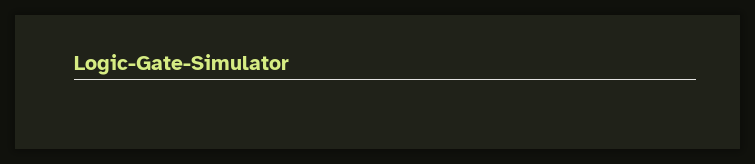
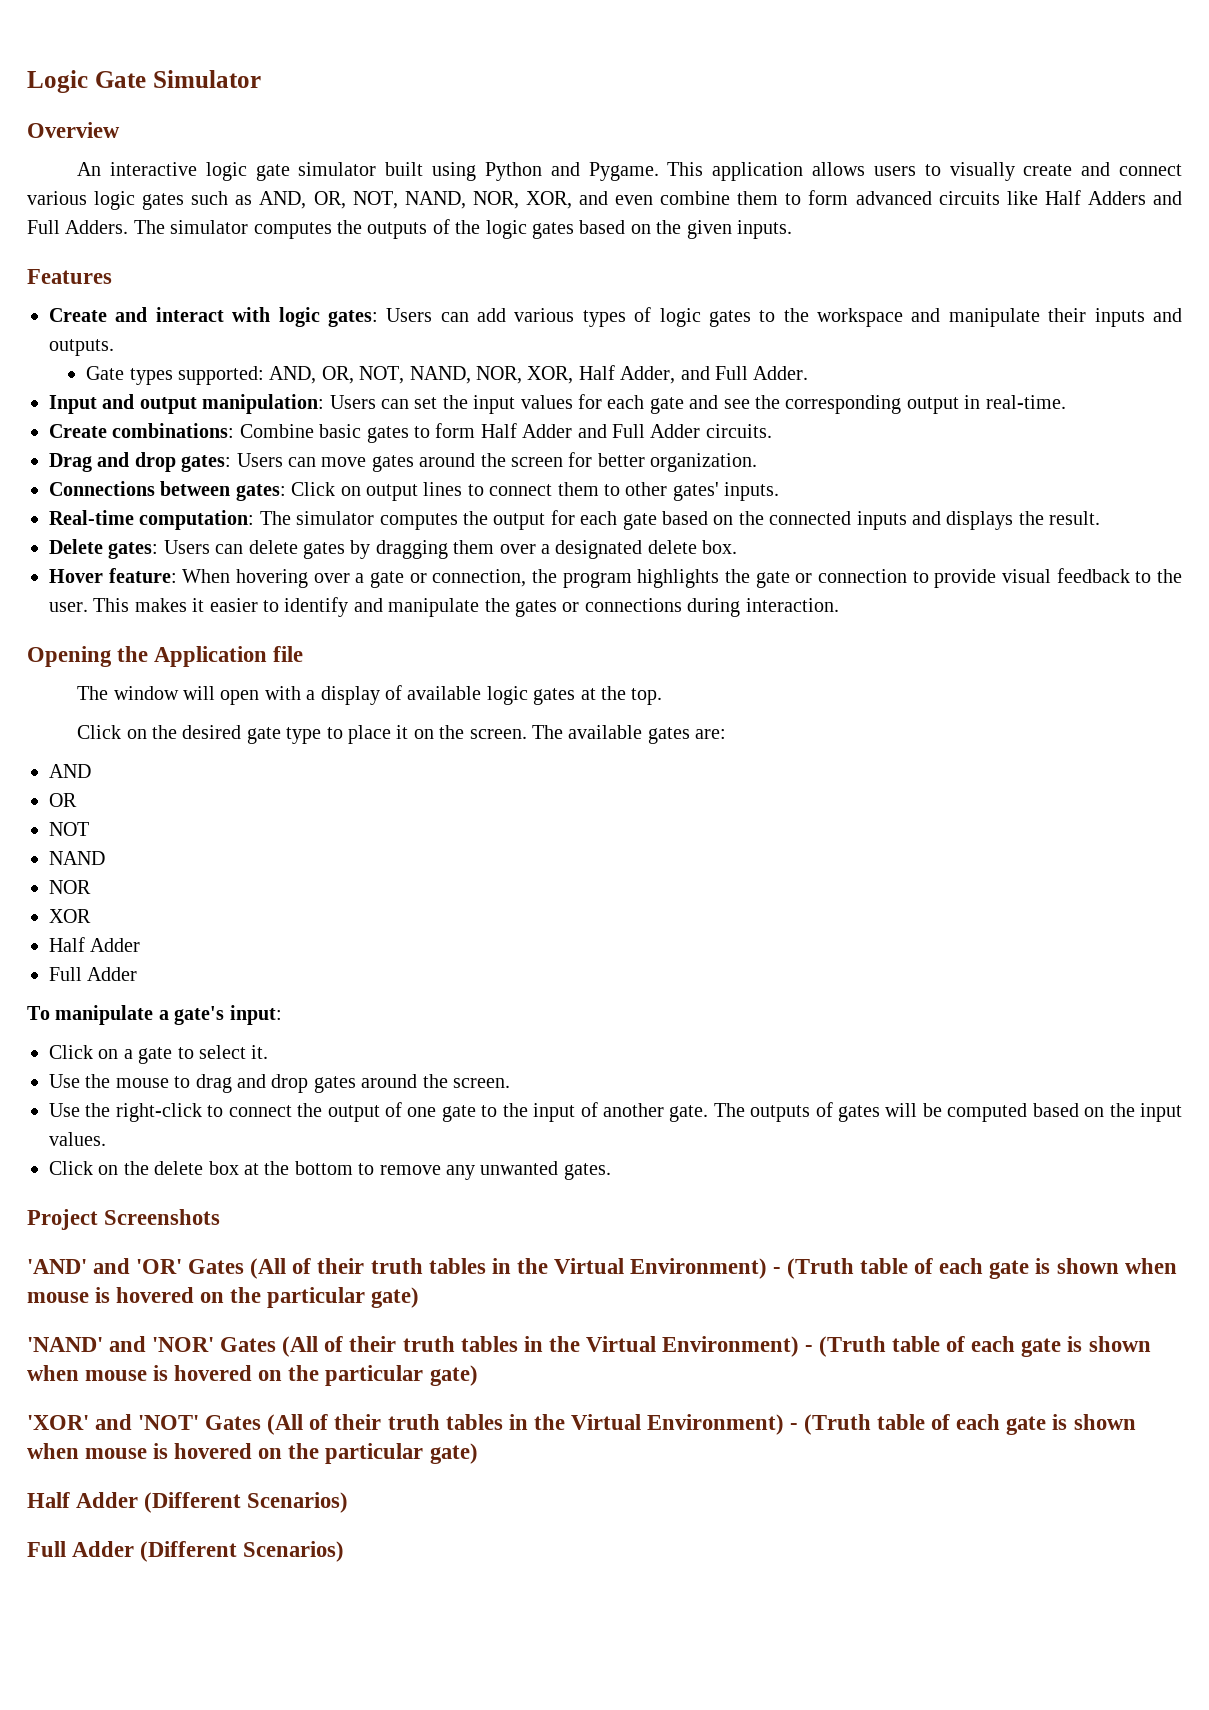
[74,54,289,75] Logic-Gate-Simulator -> [27,70,261,93] [27,122,120,138] [77,162,1183,181] [27,190,1183,210] [27,219,792,239] [27,269,112,284] [49,307,1182,327] [49,339,114,356] [86,365,809,385] [49,394,1066,414] [49,423,772,443] [49,452,758,472] [49,481,780,501] [49,510,1101,530] [49,539,738,559] [49,568,1182,588] [49,597,839,617] [27,646,304,667] [77,685,663,705] [77,725,727,744] [49,764,91,778] [49,793,77,807] [49,822,89,836] [49,851,105,865] [49,880,91,894] [49,909,91,923] [49,937,141,952] [49,967,138,981] [27,1005,282,1025] [49,1045,269,1064] [49,1074,510,1093] [49,1102,1182,1122] [49,1132,106,1146] [49,1161,611,1180] [27,1209,221,1230] [27,1258,1177,1279] [27,1287,420,1308] [27,1336,1151,1357] [27,1365,478,1386] [27,1414,1136,1435] [27,1443,478,1464] [27,1492,349,1513] [27,1541,345,1562] Logic Gate Simulator // Overview // An interactive logic gate simulator built using Python and Pygame. This application allows users to visually create and connect various logic gates such as AND, OR, NOT, NAND, NOR, XOR, and even combine them to form advanced circuits like Half Adders and Full Adders. The simulator computes the outputs of the logic gates based on the given inputs. // Features // Create and interact with logic gates: Users can add various types of logic gates to the workspace and manipulate their inputs and outputs. // Gate types supported: AND, OR, NOT, NAND, NOR, XOR, Half Adder, and Full Adder. // Input and output manipulation: Users can set the input values for each gate and see the corresponding output in real-time. // Create combinations: Combine basic gates to form Half Adder and Full Adder circuits. // Drag and drop gates: Users can move gates around the screen for better organization. // Connections between gates: Click on output lines to connect them to other gates' inputs. // Real-time computation: The simulator computes the output for each gate based on the connected inputs and displays the result. // Delete gates: Users can delete gates by dragging them over a designated delete box. // Hover feature: When hovering over a gate or connection, the program highlights the gate or connection to provide visual feedback to the user. This makes it easier to identify and manipulate the gates or connections during interaction. // Opening the Application file // The window will open with a display of available logic gates at the top. // Click on the desired gate type to place it on the screen. The available gates are: // AND // OR // NOT // NAND // NOR // XOR // Half Adder // Full Adder // To manipulate a gate's input: // Click on a gate to select it. // Use the mouse to drag and drop gates around the screen. // Use the right-click to connect the output of one gate to the input of another gate. The outputs of gates will be computed based on the input values. // Click on the delete box at the bottom to remove any unwanted gates. // Project Screenshots // 'AND' and 'OR' Gates (All of their truth tables in the Virtual Environment) - (Truth table of each gate is shown when mouse is hovered on the particular gate) // 'NAND' and 'NOR' Gates (All of their truth tables in the Virtual Environment) - (Truth table of each gate is shown when mouse is hovered on the particular gate) // 'XOR' and 'NOT' Gates (All of their truth tables in the Virtual Environment) - (Truth table of each gate is shown when mouse is hovered on the particular gate) // Half Adder (Different Scenarios) // Full Adder (Different Scenarios)

